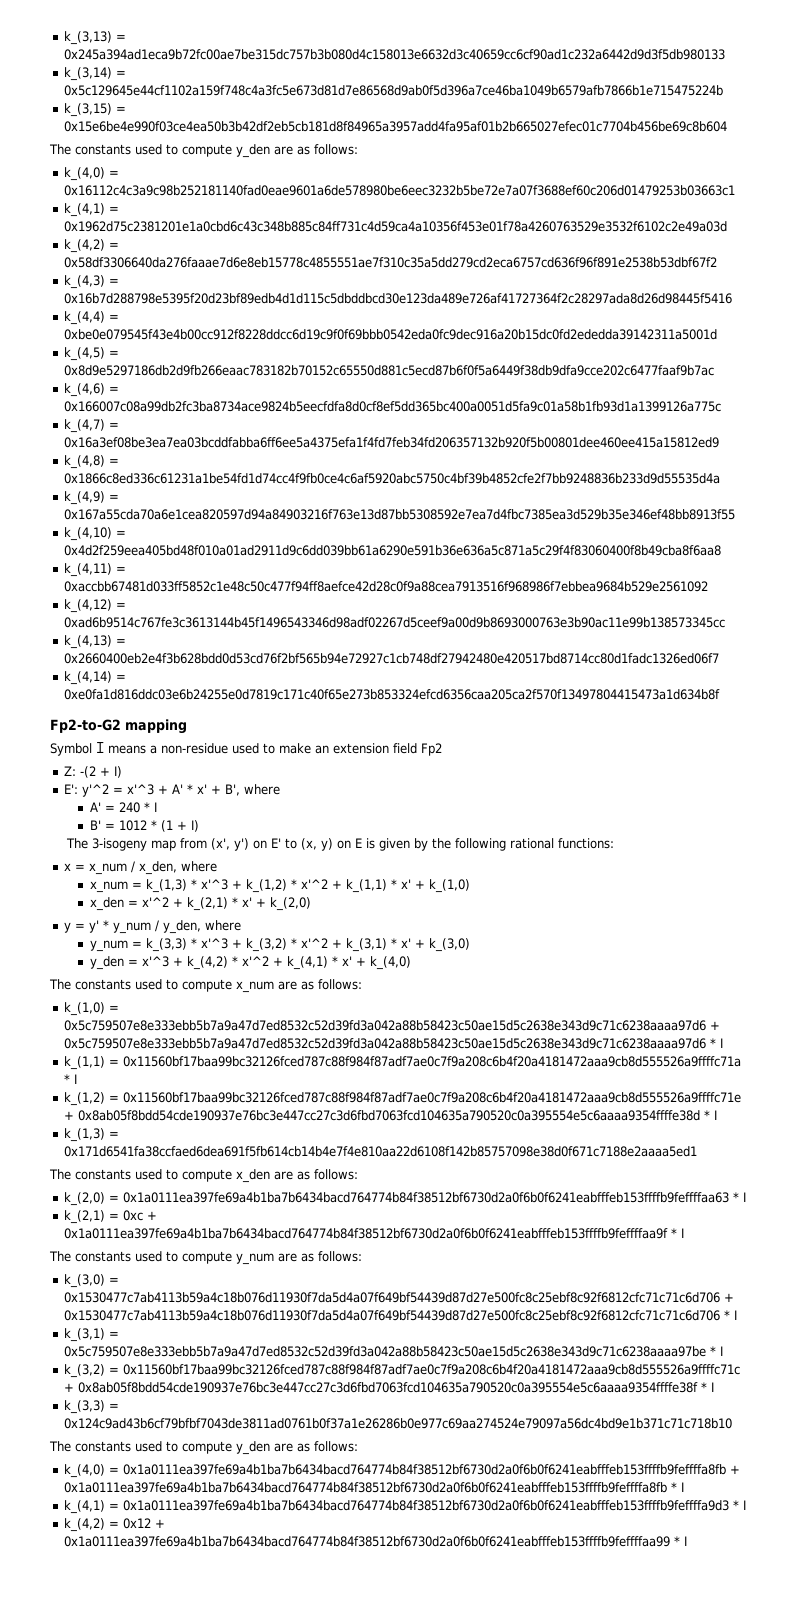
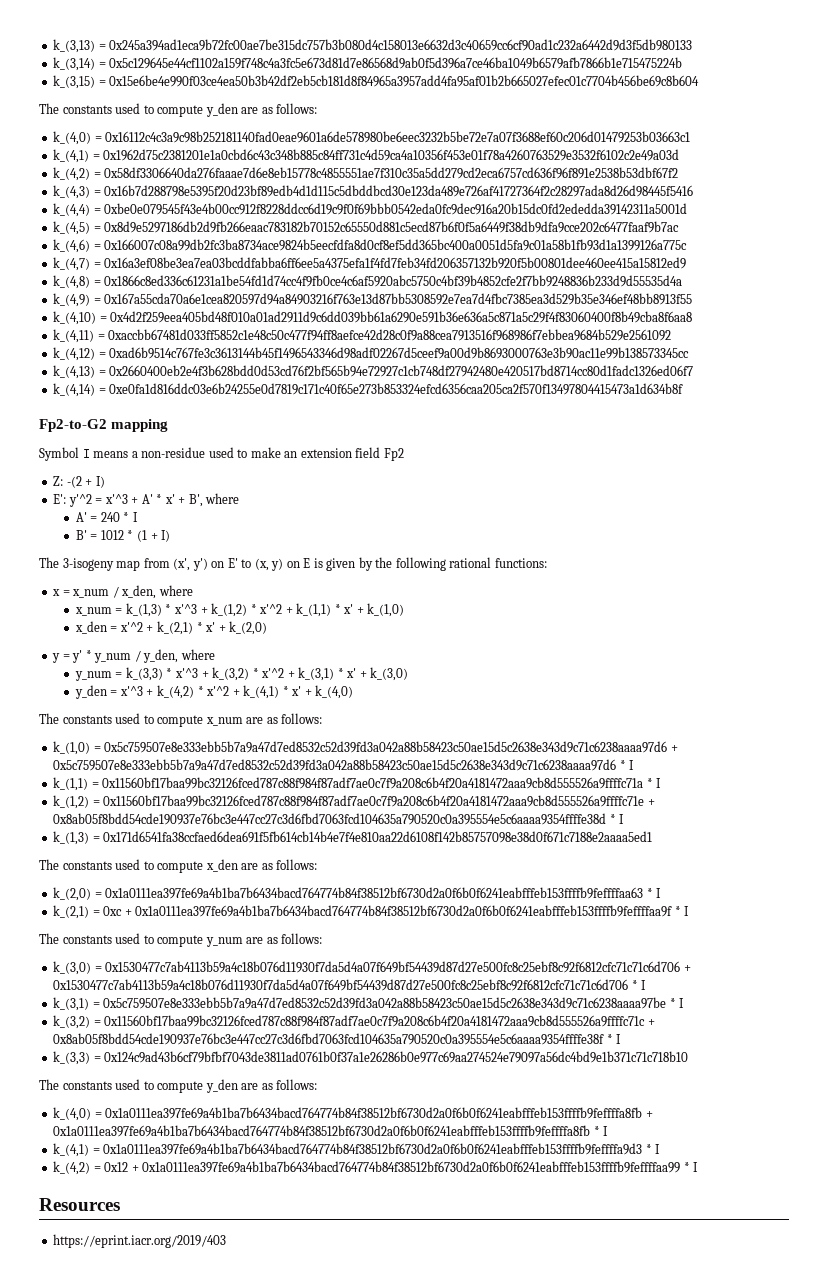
(688, 1541) none -> [39,1198,120,1211] [53,1234,227,1248] // Resources // https://eprint.iacr.org/2019/403

